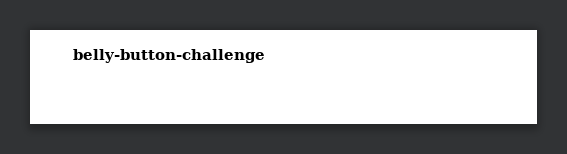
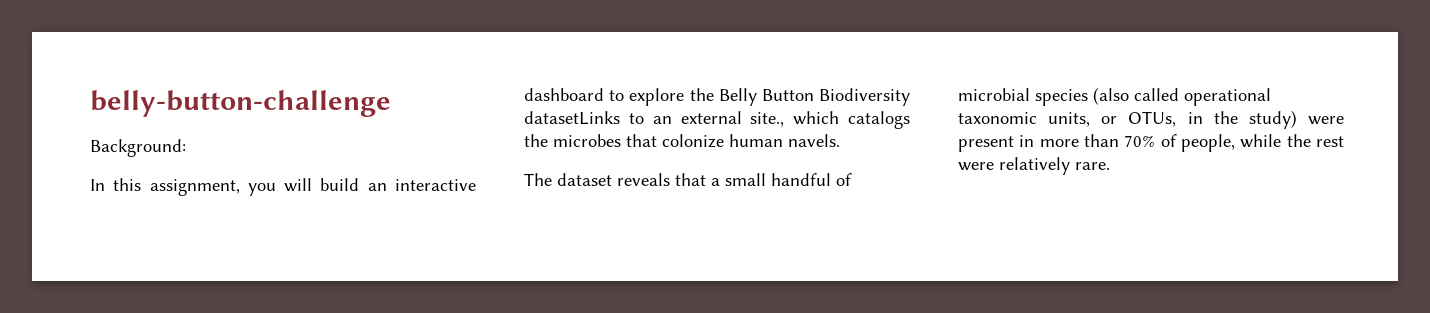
(265, 56) none -> [90,139,186,157] [90,178,476,196] [524,88,910,106] [524,111,910,129] [524,134,840,148] [524,173,852,186] [958,87,1271,106] [958,110,1344,129] [958,134,1344,152] [958,157,1110,175] // Background: // In this assignment, you will build an interactive dashboard to explore the Belly Button Biodiversity datasetLinks to an external site., which catalogs the microbes that colonize human navels. // The dataset reveals that a small handful of microbial species (also called operational taxonomic units, or OTUs, in the study) were present in more than 70% of people, while the rest were relatively rare.

